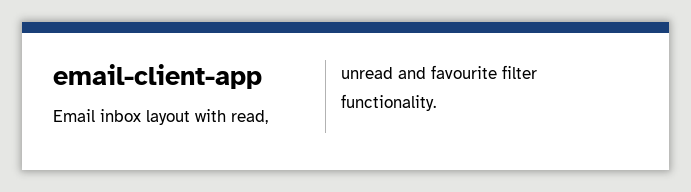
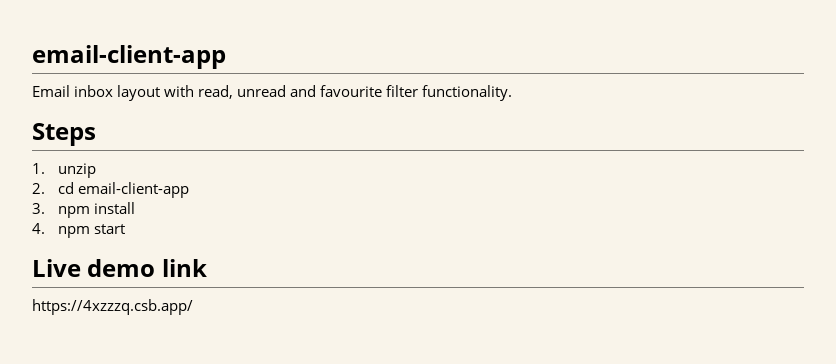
(436, 102) none -> [32,123,96,146] [32,163,97,178] [32,182,190,198] [32,202,136,218] [32,223,126,238] [32,259,207,277] [32,299,193,315] // Steps // 1. unzip // 2. cd email-client-app // 3. npm install // 4. npm start // Live demo link // https://4xzzzq.csb.app/

